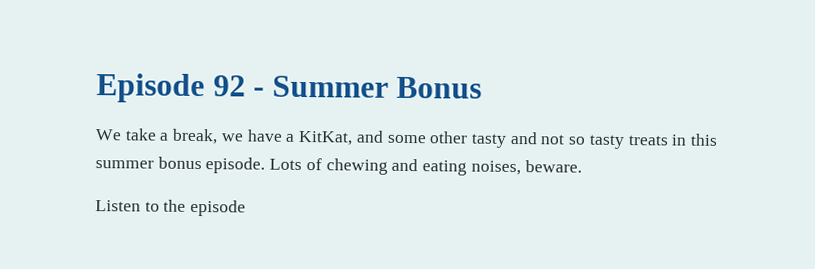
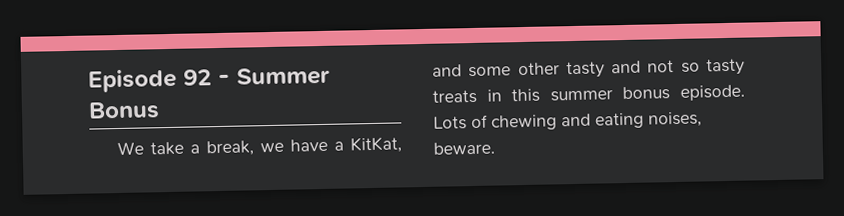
[95,199,247,217] // Listen to the episode -> (495, 148) none

